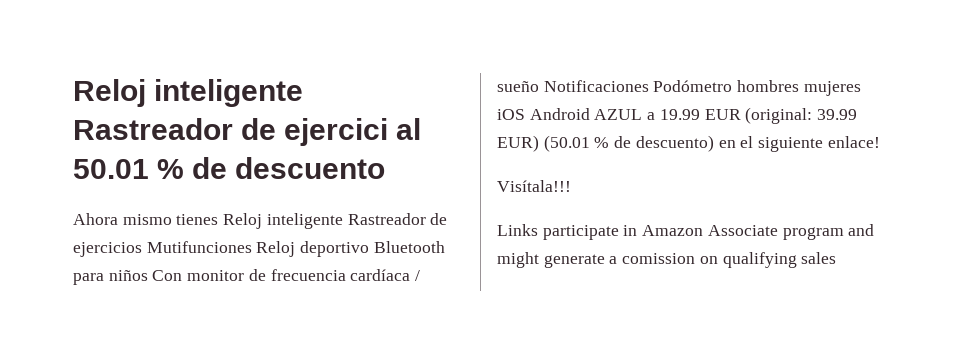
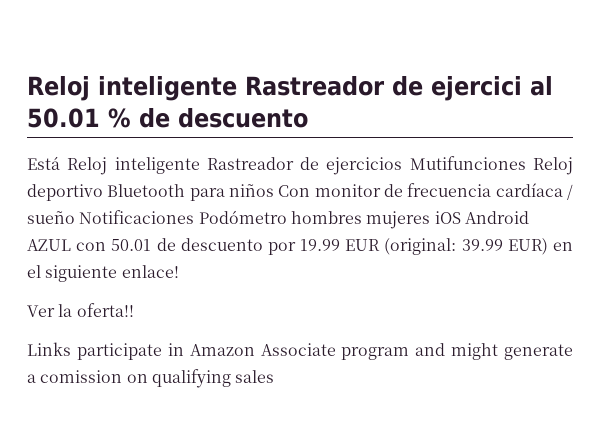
[73,213,219,225] Ahora mismo tienes -> [27,156,60,170] Está
[647,112,656,120] a -> [76,238,296,255] con 50.01 de descuento por
[543,135,714,152] (50.01 % de descuento) -> (548, 246) none
[497,180,571,192] Visítala!!! -> [27,303,134,317] Ver la oferta!!

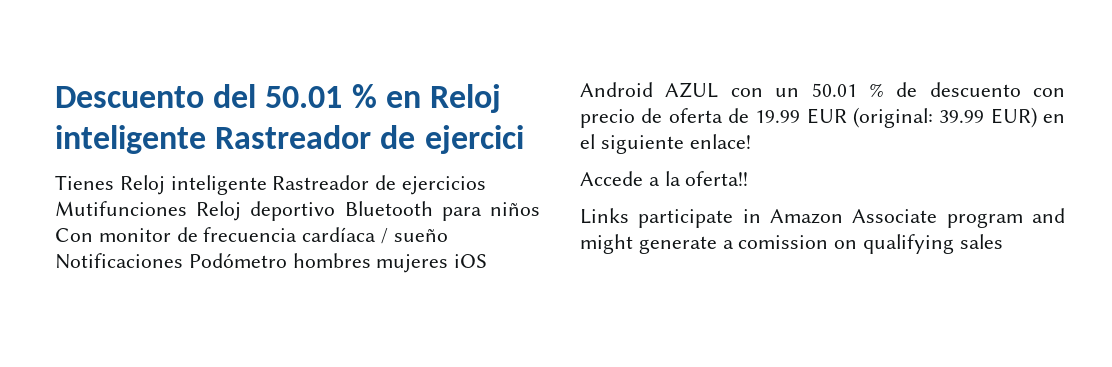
(27, 88) none -> [55,84,421,108] Descuento del 50.01 % en
[530,76,553,96] [27,108,308,128] [27,156,60,170] al 50.01 % de descuento // Está -> [55,175,114,190] // Tienes
[111,238,296,255] 50.01 de descuento por -> [775,82,1065,97] [580,108,749,128] un 50.01 % de descuento con precio de oferta de
[27,305,55,317] Ver -> [580,171,660,186] Accede a

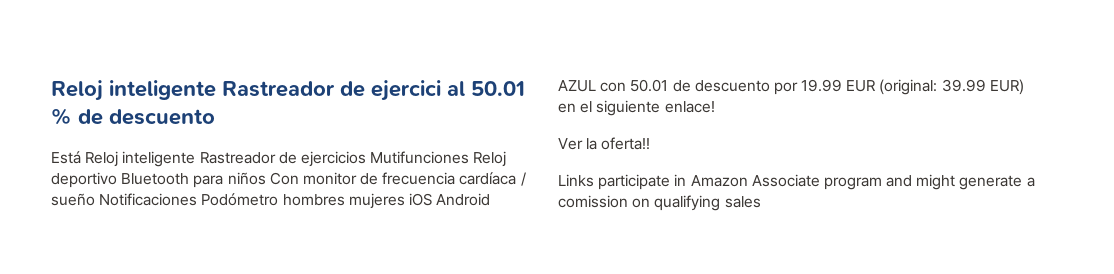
[55,84,421,108] Descuento del 50.01 % en -> (51, 90) none
[55,175,114,190] // Tienes -> [447,81,525,96] [51,108,215,125] [51,151,81,164] al 50.01 % de descuento // Está
[775,82,1065,97] [580,108,749,128] un 50.01 % de descuento con precio de oferta de -> [630,79,798,95] 50.01 de descuento por
[580,171,660,186] Accede a -> [558,138,583,150] Ver

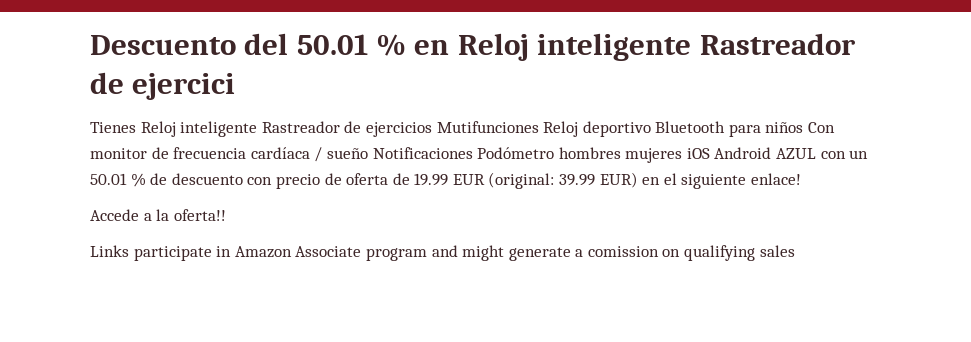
(51, 90) none -> [90,33,450,56] Descuento del 50.01 % en
[447,81,525,96] [51,108,215,125] [51,151,81,164] al 50.01 % de descuento // Está -> [90,122,136,133] // Tienes
[630,79,798,95] 50.01 de descuento por -> [849,150,869,159] [90,173,410,189] un 50.01 % de descuento con precio de oferta de
[558,138,583,150] Ver -> [90,209,152,221] Accede a

